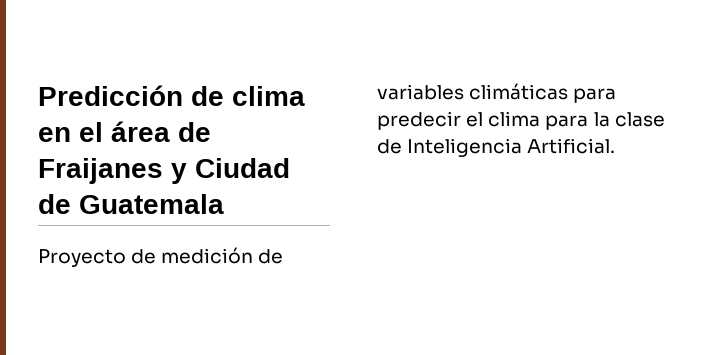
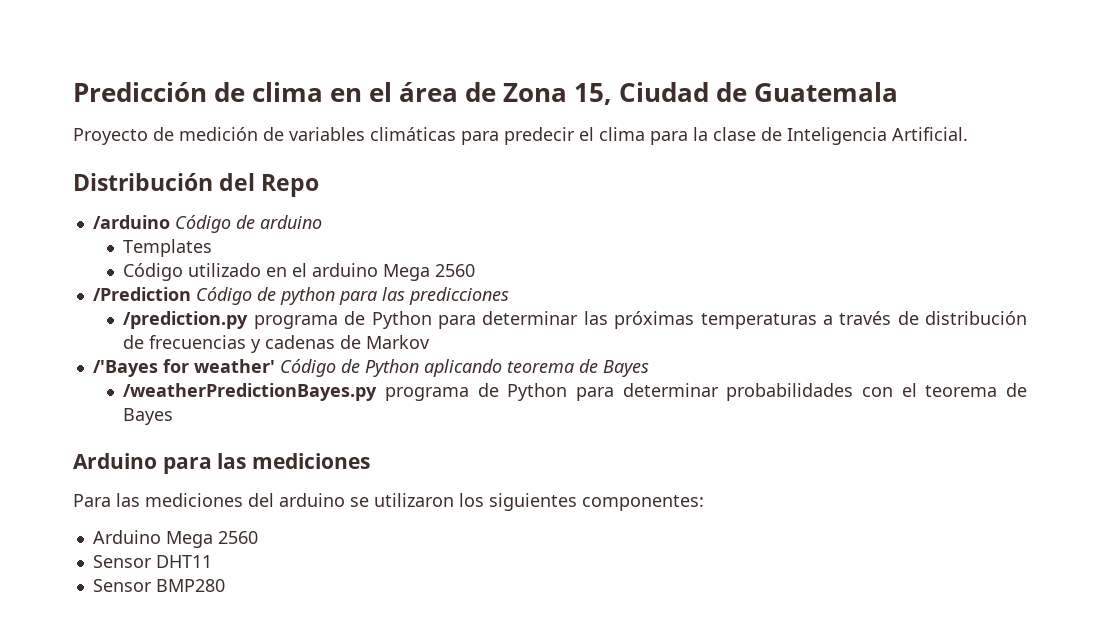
[38,158,187,184] Fraijanes y -> [502,83,612,105] Zona 15,
(616, 146) none -> [73,173,320,197] [92,215,322,233] [123,239,213,257] [123,263,476,281] [92,287,509,305] [123,311,1027,329] [123,335,431,353] [92,359,649,377] [123,383,1027,401] [123,408,174,425] [73,453,370,474] [73,493,704,511] [92,530,258,548] [92,555,212,568] [92,579,225,592] // Distribución del Repo // /arduino Código de arduino // Templates // Código utilizado en el arduino Mega 2560 // /Prediction Código de python para las predicciones // /prediction.py programa de Python para determinar las próximas temperaturas a través de distribución de frecuencias y cadenas de Markov // /'Bayes for weather' Código de Python aplicando teorema de Bayes // /weatherPredictionBayes.py programa de Python para determinar probabilidades con el teorema de Bayes // Arduino para las mediciones // Para las mediciones del arduino se utilizaron los siguientes componentes: // Arduino Mega 2560 // Sensor DHT11 // Sensor BMP280

